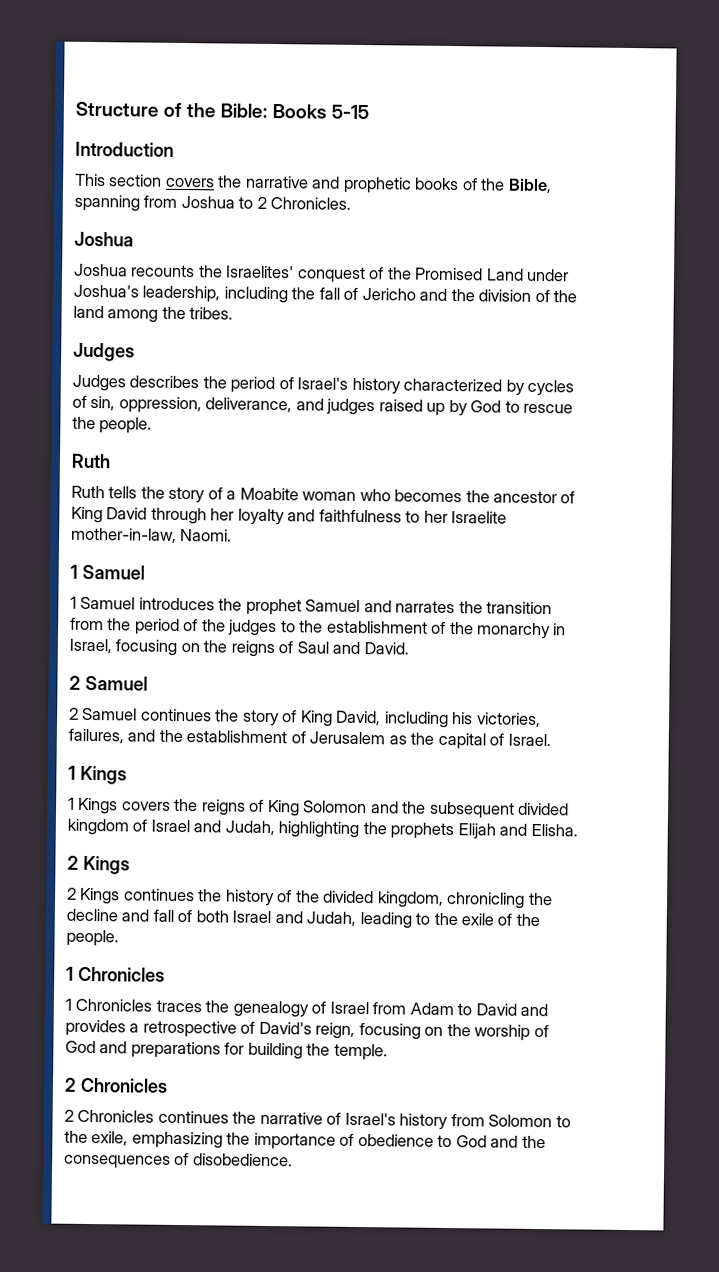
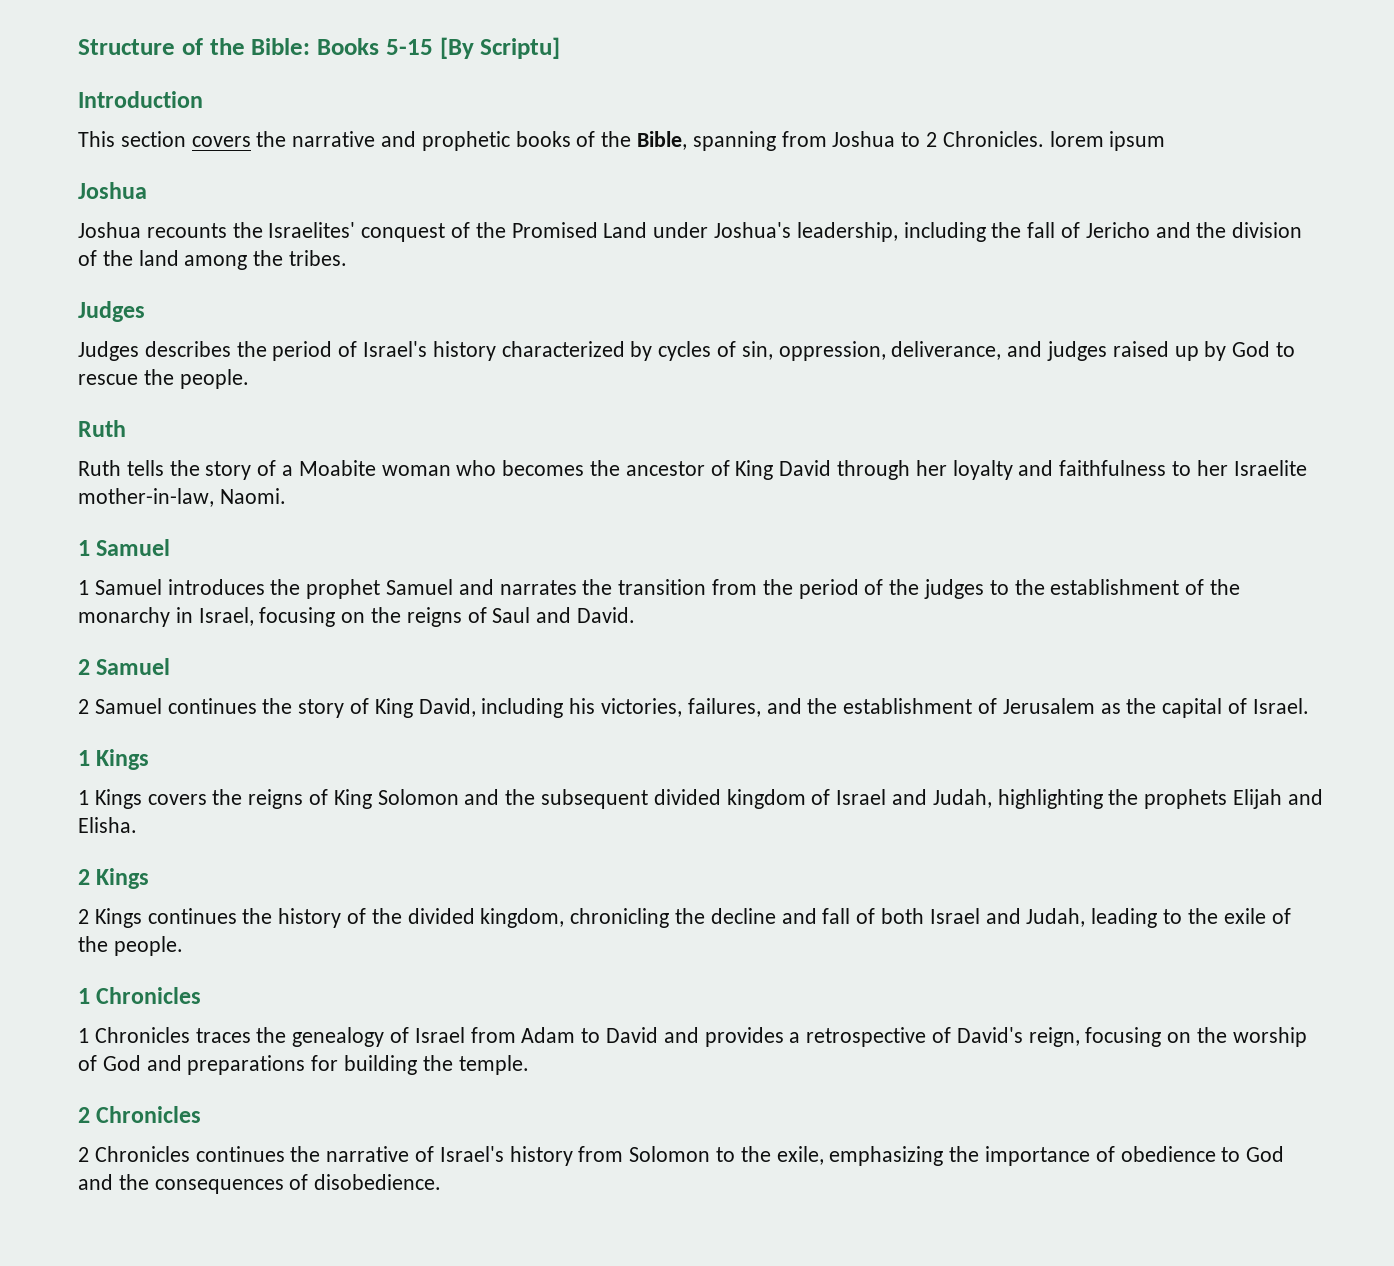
(369, 112) none -> [439,37,561,59] [By Scriptu]
(352, 203) none -> [1049,131,1166,151] lorem ipsum

